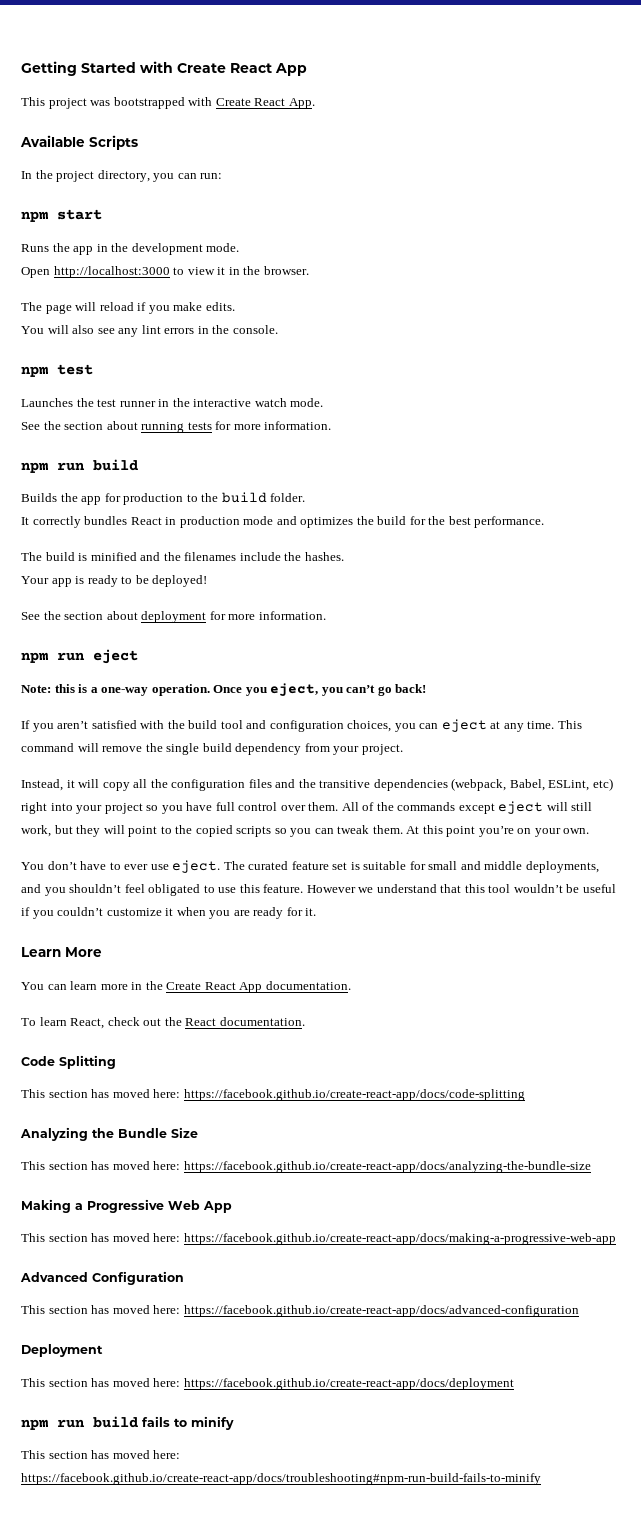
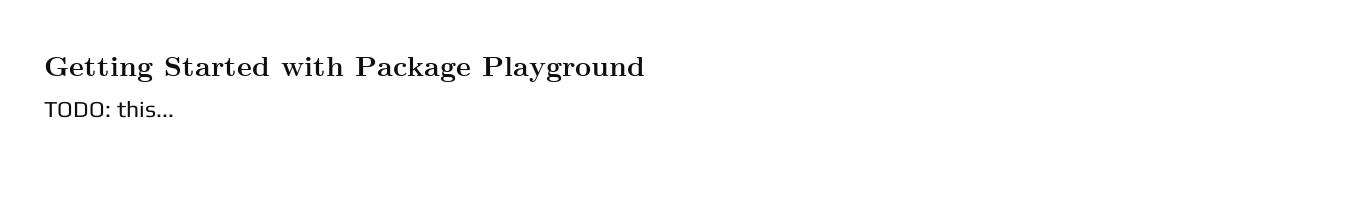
[177,63,307,76] [21,97,315,109] [20,135,138,150] [21,170,223,182] [21,209,102,222] [21,243,240,255] [21,266,309,278] [21,302,235,314] [21,325,278,337] [21,364,93,377] [21,398,324,407] [21,421,332,433] [21,459,138,473] [21,492,306,505] [21,516,545,528] [21,552,344,561] [21,575,208,587] [21,611,326,623] [21,649,138,664] [21,683,427,696] [21,719,582,732] [21,743,403,755] [21,778,613,791] [21,801,593,814] [21,825,590,837] [21,860,599,873] [21,884,616,896] [21,907,317,919] [21,947,102,957] [21,981,351,993] [21,1017,305,1029] [21,1055,116,1069] [21,1089,525,1101] [20,1127,198,1141] [21,1161,591,1173] [21,1199,232,1213] [21,1233,616,1245] [20,1271,184,1285] [21,1305,579,1317] [21,1344,103,1357] [21,1378,514,1390] [21,1416,234,1430] [21,1450,181,1459] [21,1473,541,1485] Create React App // This project was bootstrapped with Create React App. // Available Scripts // In the project directory, you can run: // npm start // Runs the app in the development mode. // Open http://localhost:3000 to view it in the browser. // The page will reload if you make edits. // You will also see any lint errors in the console. // npm test // Launches the test runner in the interactive watch mode. // See the section about running tests for more information. // npm run build // Builds the app for production to the build folder. // It correctly bundles React in production mode and optimizes the build for the best performance. // The build is minified and the filenames include the hashes. // Your app is ready to be deployed! // See the section about deployment for more information. // npm run eject // Note: this is a one-way operation. Once you eject, you can’t go back! // If you aren’t satisfied with the build tool and configuration choices, you can eject at any time. This command will remove the single build dependency from your project. // Instead, it will copy all the configuration files and the transitive dependencies (webpack, Babel, ESLint, etc) right into your project so you have full control over them. All of the commands except eject will still work, but they will point to the copied scripts so you can tweak them. At this point you’re on your own. // You don’t have to ever use eject. The curated feature set is suitable for small and middle deployments, and you shouldn’t feel obligated to use this feature. However we understand that this tool wouldn’t be useful if you couldn’t customize it when you are ready for it. // Learn More // You can learn more in the Create React App documentation. // To learn React, check out the React documentation. // Code Splitting // This section has moved here: https://facebook.github.io/create-react-app/docs/code-splitting // Analyzing the Bundle Size // This section has moved here: https://facebook.github.io/create-react-app/docs/analyzing-the-bundle-size // Making a Progressive Web App // This section has moved here: https://facebook.github.io/create-react-app/docs/making-a-progressive-web-app // Advanced Configuration // This section has moved here: https://facebook.github.io/create-react-app/docs/advanced-configuration // Deployment // This section has moved here: https://facebook.github.io/create-react-app/docs/deployment // npm run build fails to minify // This section has moved here: https://facebook.github.io/create-react-app/docs/troubleshooting#npm-run-build-fails-to-minify -> [355,57,645,82] [44,100,175,118] Package Playground // TODO: this...

